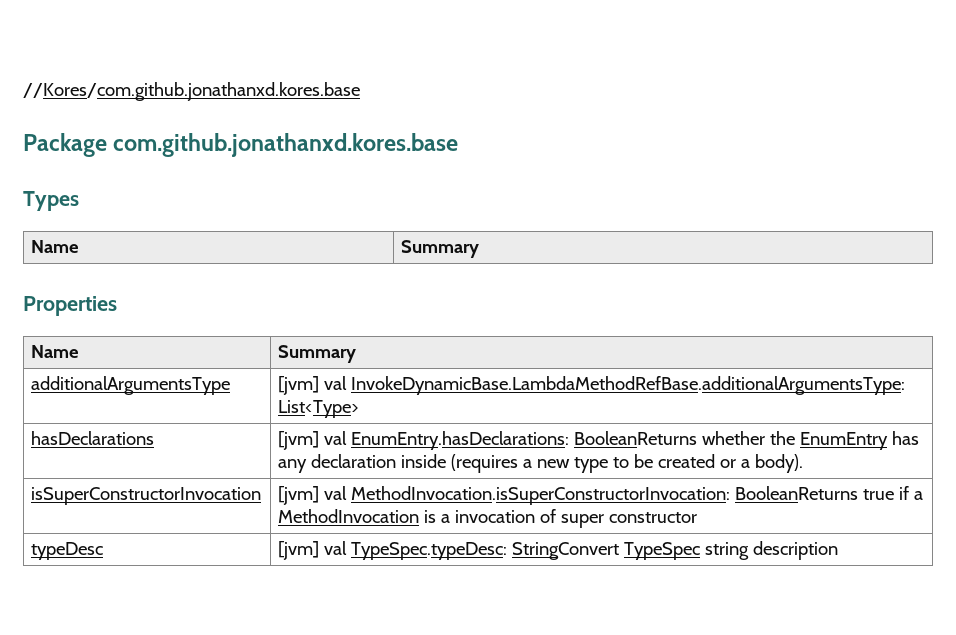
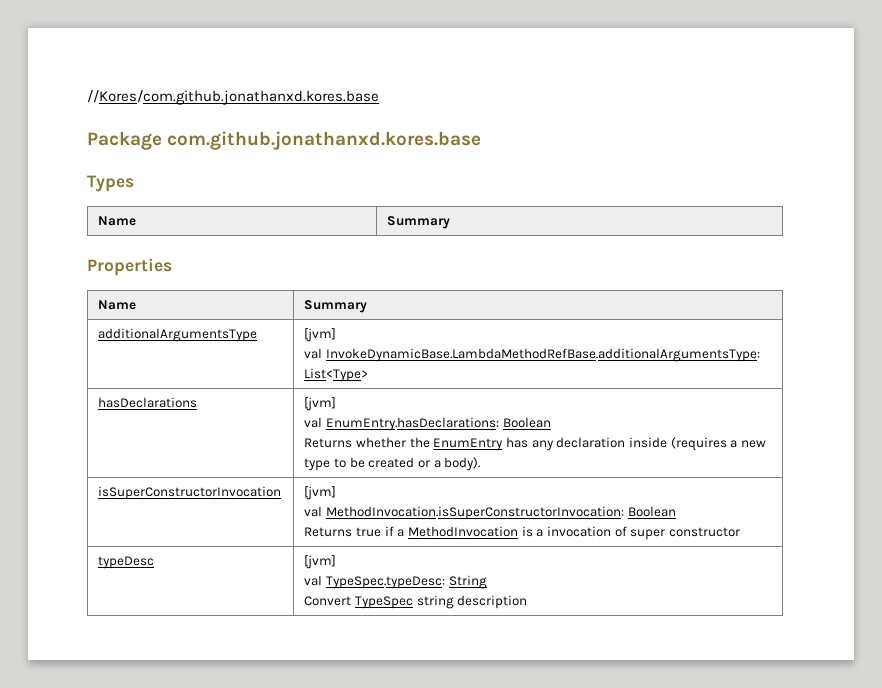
(320, 385) none -> (337, 335) //
(320, 440) none -> (337, 404) //
[574,431,698,445] BooleanReturns -> [502,417,551,428] [304,438,353,448] Boolean // Returns
(320, 495) none -> (337, 493) //
[735,486,859,500] BooleanReturns -> [627,506,676,517] [304,527,353,537] Boolean // Returns
(320, 550) none -> (337, 562) //
[512,542,620,560] StringConvert -> [448,575,487,589] [304,596,352,606] String // Convert

